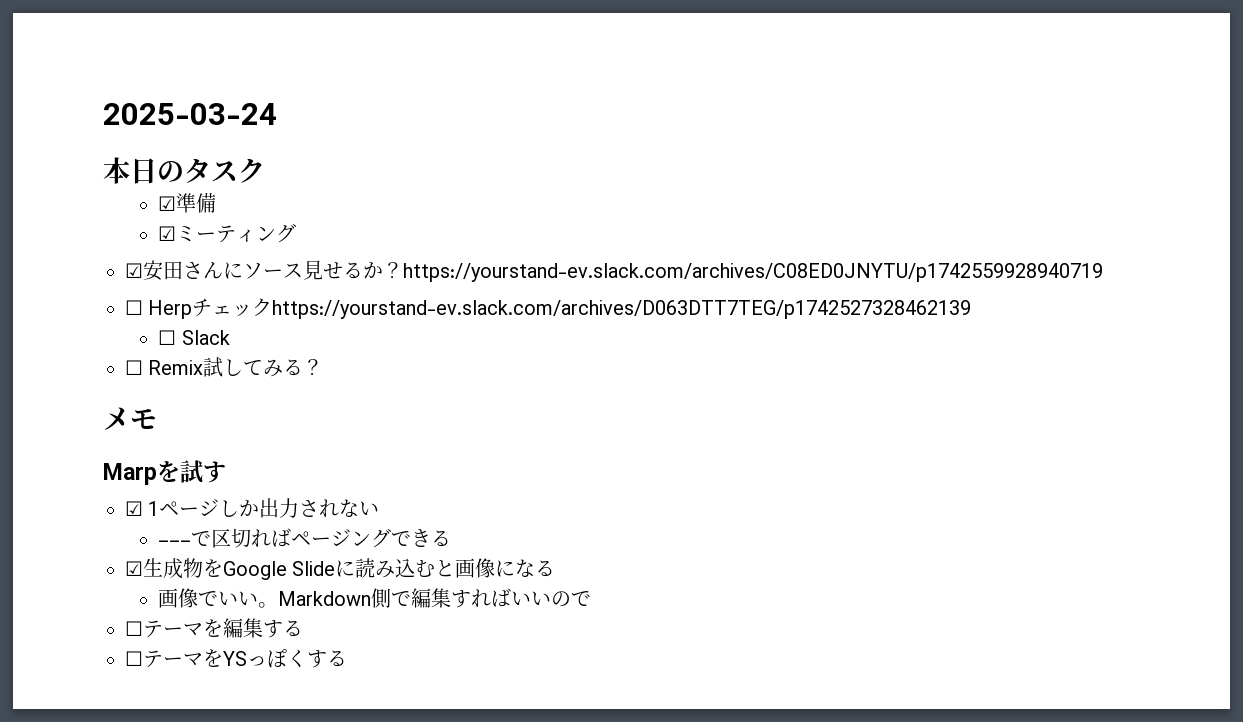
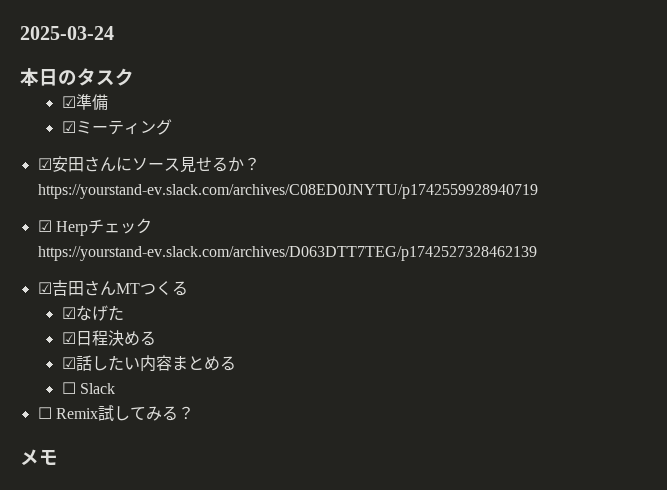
[125,300,143,315] ☐ -> [37,220,52,232] ☑
(972, 309) none -> [37,280,188,296] [61,305,124,321] [61,330,156,346] [61,355,236,372] // ☑吉田さんMTつくる // ☑なげた // ☑日程決める // ☑話したい内容まとめる
[103,460,226,485] [125,498,380,518] [158,528,452,548] [125,558,556,580] [158,588,592,608] [125,618,303,638] [125,649,347,668] // Marpを試す // ☑ 1ページしか出力されない // ---で区切ればページングできる // ☑生成物をGoogle Slideに読み込むと画像になる // 画像でいい。Markdown側で編集すればいいので // ☐テーマを編集する // ☐テーマをYSっぽくする -> (58, 457) none

